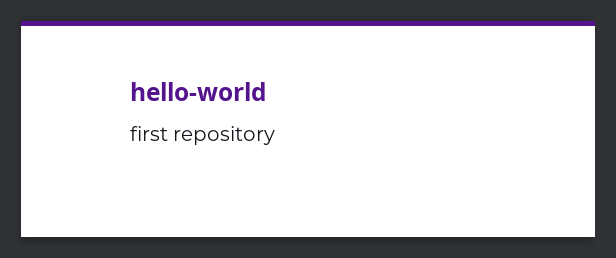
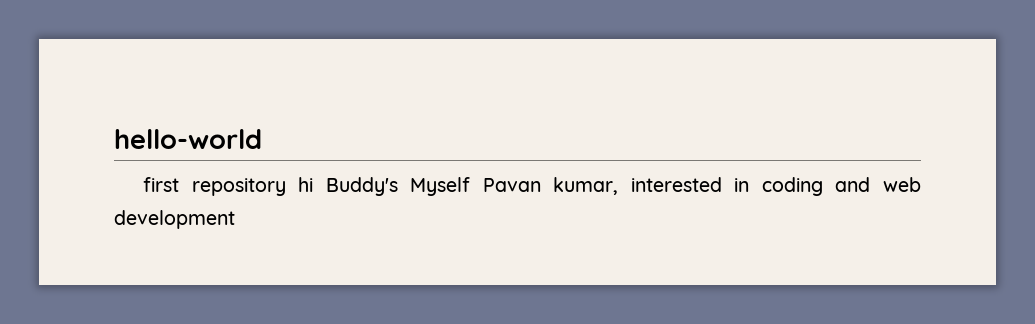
(276, 135) none -> [298,177,922,196] [114,210,235,229] hi Buddy's Myself Pavan kumar, interested in coding and web development

